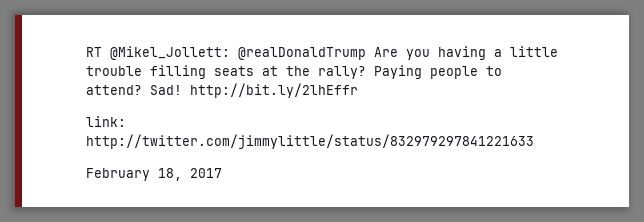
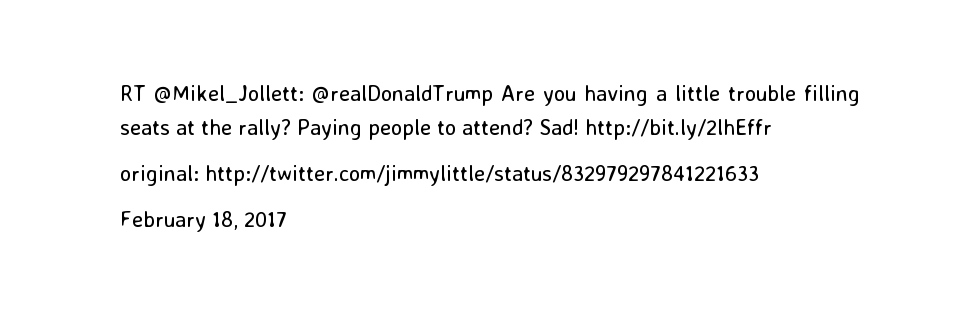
[86,116,126,127] link: -> [120,165,199,186] original:

